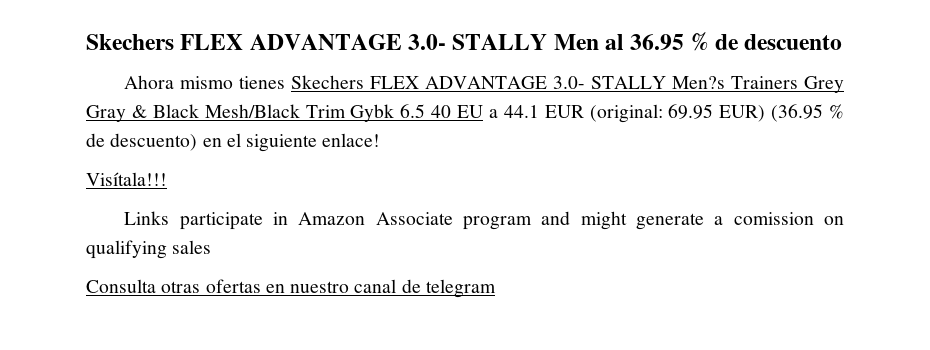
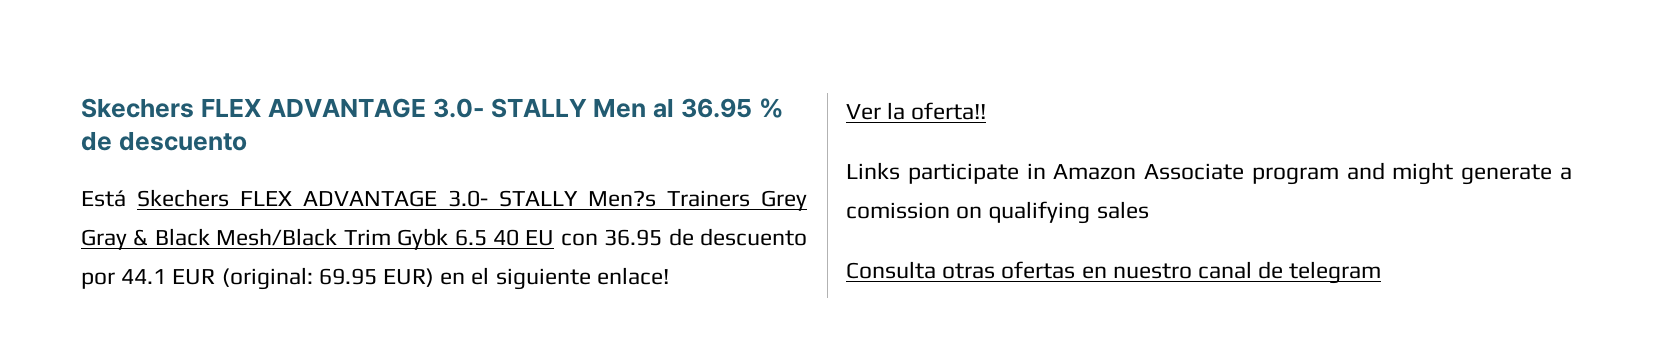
[124,75,286,89] Ahora mismo tienes -> [81,190,126,207] Está
[488,109,498,118] a -> [560,228,807,246] [81,272,115,289] con 36.95 de descuento por
[771,104,844,122] [86,133,198,151] (36.95 % de descuento) -> (435, 277) none
[86,172,167,186] Visítala!!! -> [846,102,987,120] Ver la oferta!!

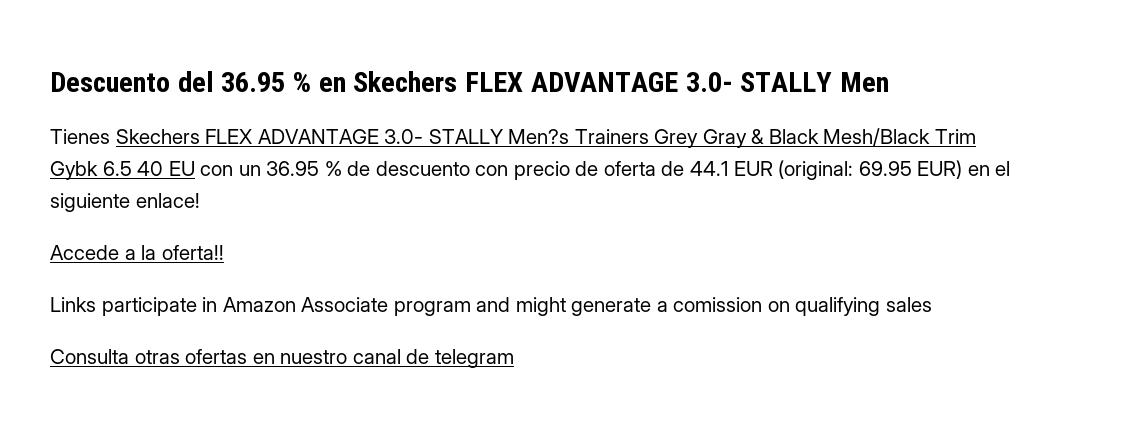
(81, 108) none -> [50,71,346,92] Descuento del 36.95 % en
[653,98,784,118] [81,131,247,151] [81,190,126,207] al 36.95 % de descuento // Está -> [50,129,110,144] // Tienes
[604,228,807,246] [81,272,115,289] 36.95 de descuento por -> [238,161,685,180] un 36.95 % de descuento con precio de oferta de
[846,104,881,120] Ver -> [50,245,136,260] Accede a

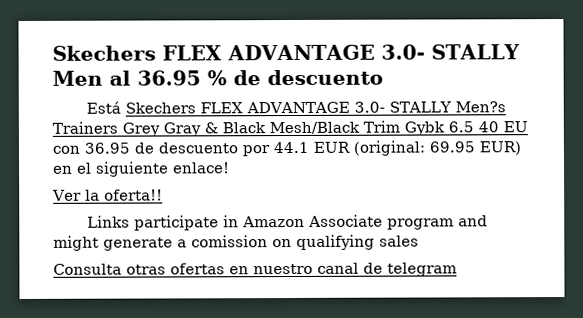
[50,71,346,92] Descuento del 36.95 % en -> (52, 53) none
[50,129,110,144] // Tienes -> [109,69,383,86] [86,101,122,114] al 36.95 % de descuento // Está
[238,161,685,180] un 36.95 % de descuento con precio de oferta de -> [84,142,270,157] 36.95 de descuento por
[50,245,136,260] Accede a -> [52,189,82,201] Ver

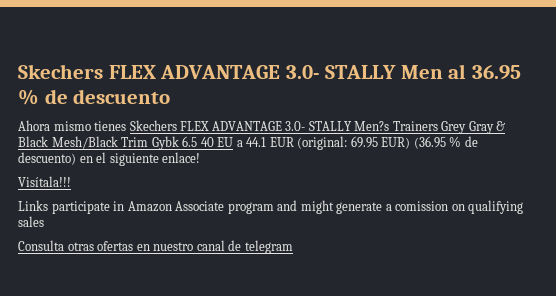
[86,101,122,114] Está -> [18,120,127,131] Ahora mismo tienes
[52,142,270,157] con 36.95 de descuento por -> [236,140,243,147] a
(521, 148) none -> [413,136,478,149] [18,152,76,165] (36.95 % de descuento)
[52,189,163,201] Ver la oferta!! -> [18,176,71,187] Visítala!!!

